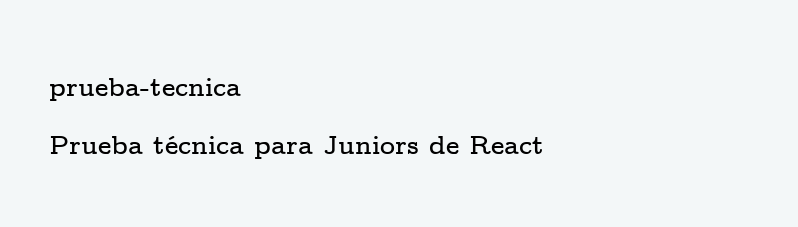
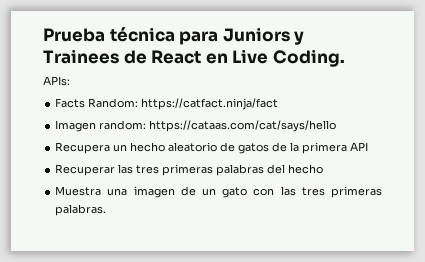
[49,78,241,101] prueba-tecnica // -> (43, 35) none
[429,136,544,154] de React -> [294,31,305,45] [43,49,345,67] [43,76,70,86] [55,98,279,110] [55,120,337,132] [55,142,369,154] [55,164,324,176] [55,186,382,198] [55,204,107,216] y Trainees de React en Live Coding. // APIs: // Facts Random: https://catfact.ninja/fact // Imagen random: https://cataas.com/cat/says/hello // Recupera un hecho aleatorio de gatos de la primera API // Recuperar las tres primeras palabras del hecho // Muestra una imagen de un gato con las tres primeras palabras.

